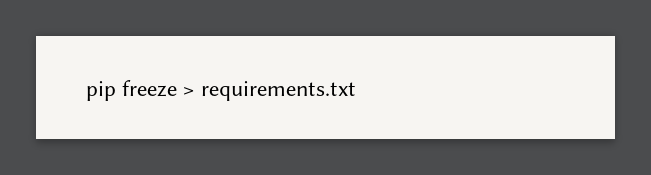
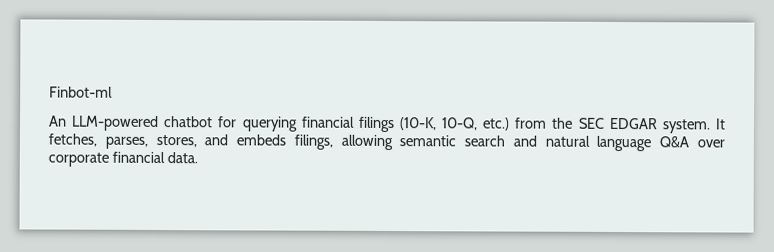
[86,80,356,101] pip freeze > requirements.txt -> [49,86,113,98] [48,115,726,134] [48,133,725,152] [48,151,198,167] Finbot-ml // An LLM-powered chatbot for querying financial filings (10-K, 10-Q, etc.) from the SEC EDGAR system. It fetches, parses, stores, and embeds filings, allowing semantic search and natural language Q&A over corporate financial data.

